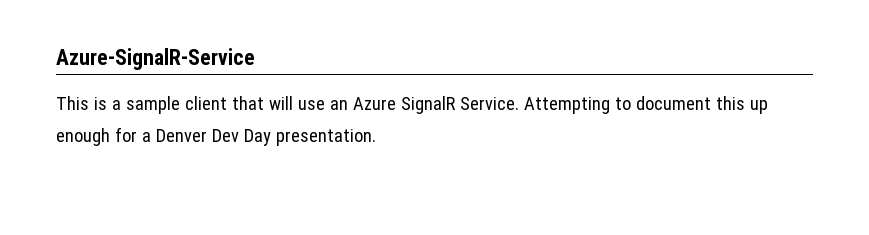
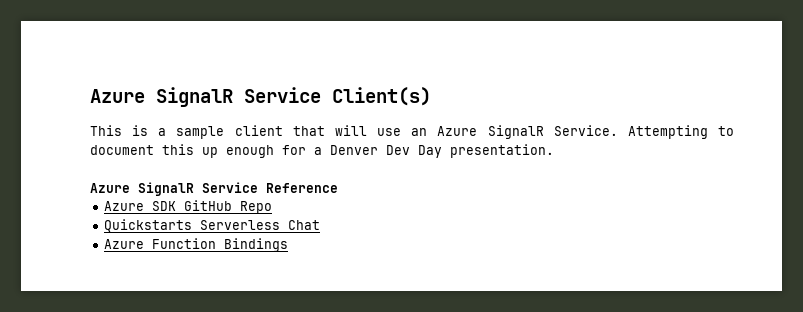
[56,48,255,70] Azure-SignalR-Service -> [90,87,431,107] Azure SignalR Service Client(s)
(376, 137) none -> [90,182,338,196] [104,200,273,214] [104,219,321,233] [104,238,289,252] // Azure SignalR Service Reference // Azure SDK GitHub Repo // Quickstarts Serverless Chat // Azure Function Bindings

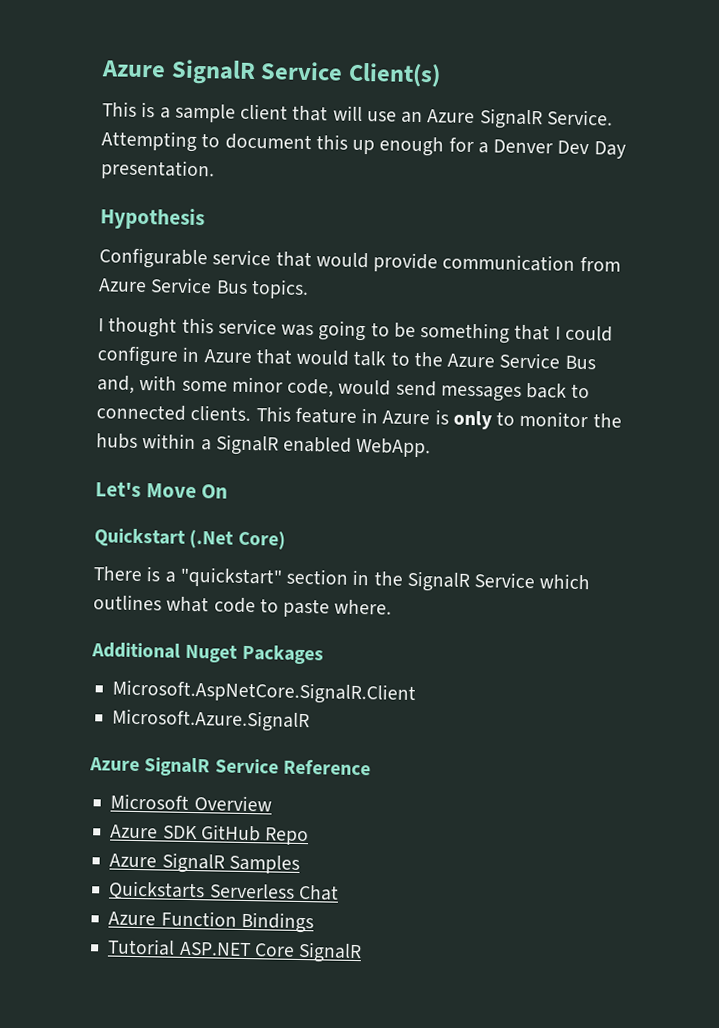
(554, 151) none -> [100,207,205,231] [99,247,621,273] [99,277,309,300] [98,317,613,344] [97,345,596,370] [97,374,591,402] [96,404,622,430] [96,433,432,458] [95,481,229,499] [94,528,286,550] [93,566,591,593] [93,594,393,618] [91,642,324,665] [112,679,417,706] [112,708,311,733] // Hypothesis // Configurable service that would provide communication from Azure Service Bus topics. // I thought this service was going to be something that I could configure in Azure that would talk to the Azure Service Bus and, with some minor code, would send messages back to connected clients. This feature in Azure is only to monitor the hubs within a SignalR enabled WebApp. // Let's Move On // Quickstart (.Net Core) // There is a "quickstart" section in the SignalR Service which outlines what code to paste where. // Additional Nuget Packages // Microsoft.AspNetCore.SignalR.Client // Microsoft.Azure.SignalR
(338, 188) none -> [110,793,272,812] // Microsoft Overview
(273, 207) none -> [109,852,300,874] // Azure SignalR Samples
(289, 245) none -> [107,938,363,964] // Tutorial ASP.NET Core SignalR

